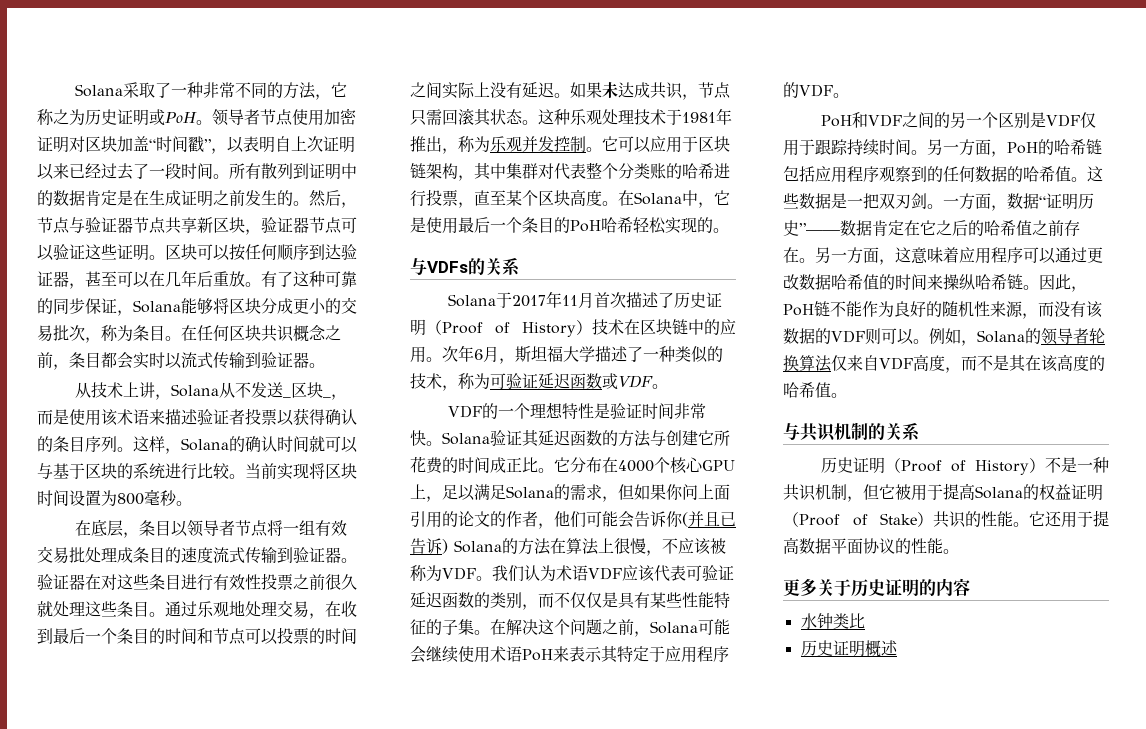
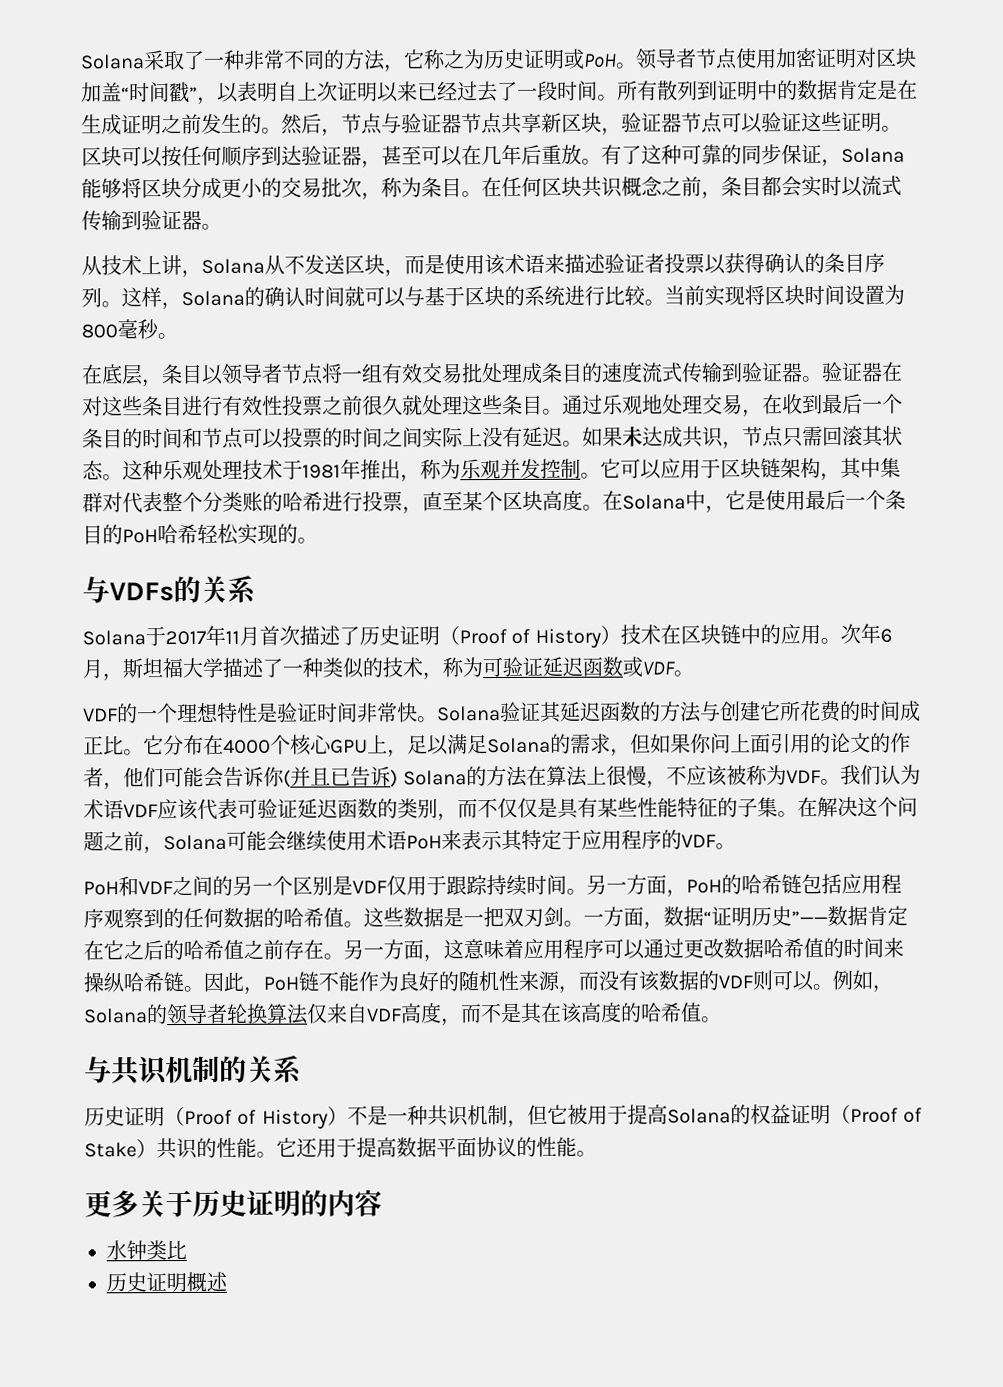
[283,382,332,398] _区块_ -> [344,254,385,275] 区块

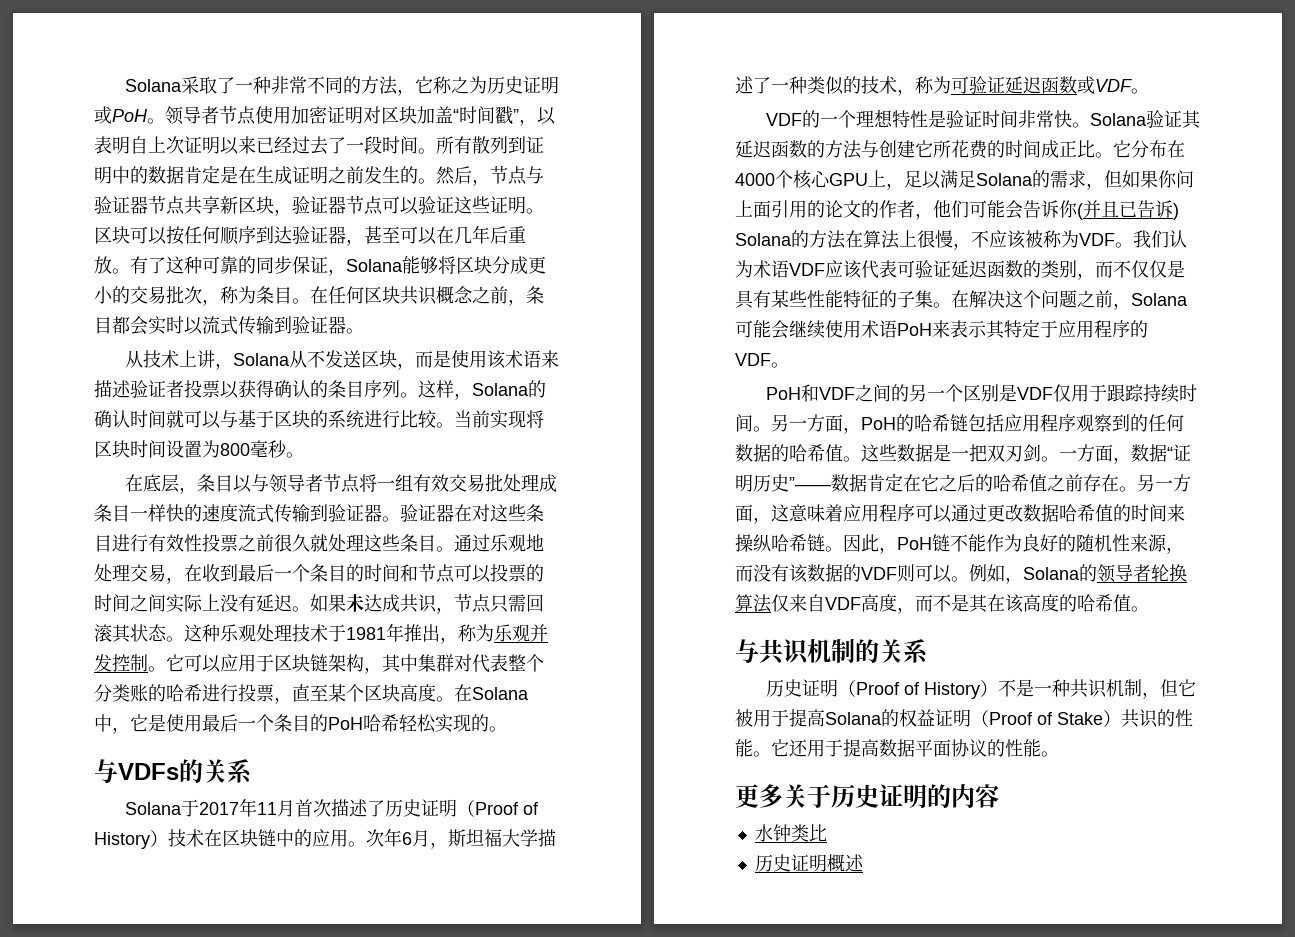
(224, 374) none -> [251,474,270,492] 与
(583, 373) none -> [130,504,184,522] 一样快

